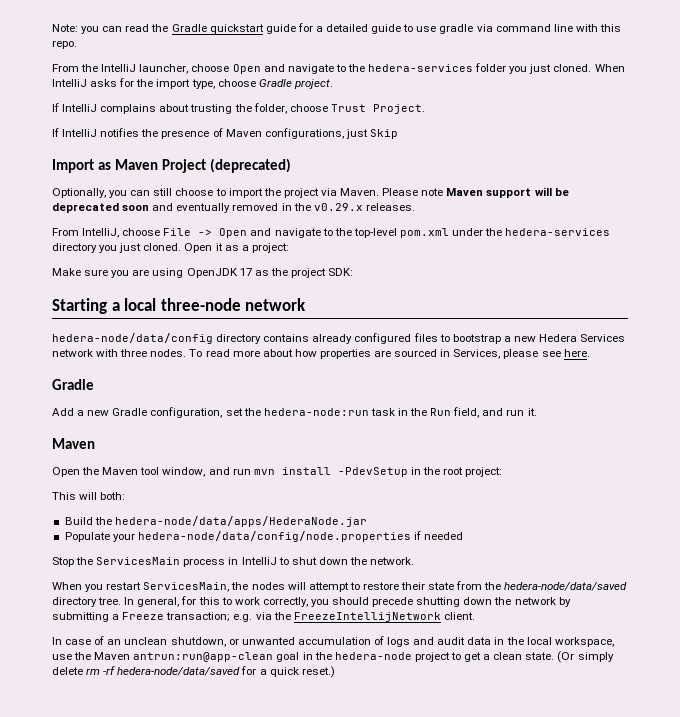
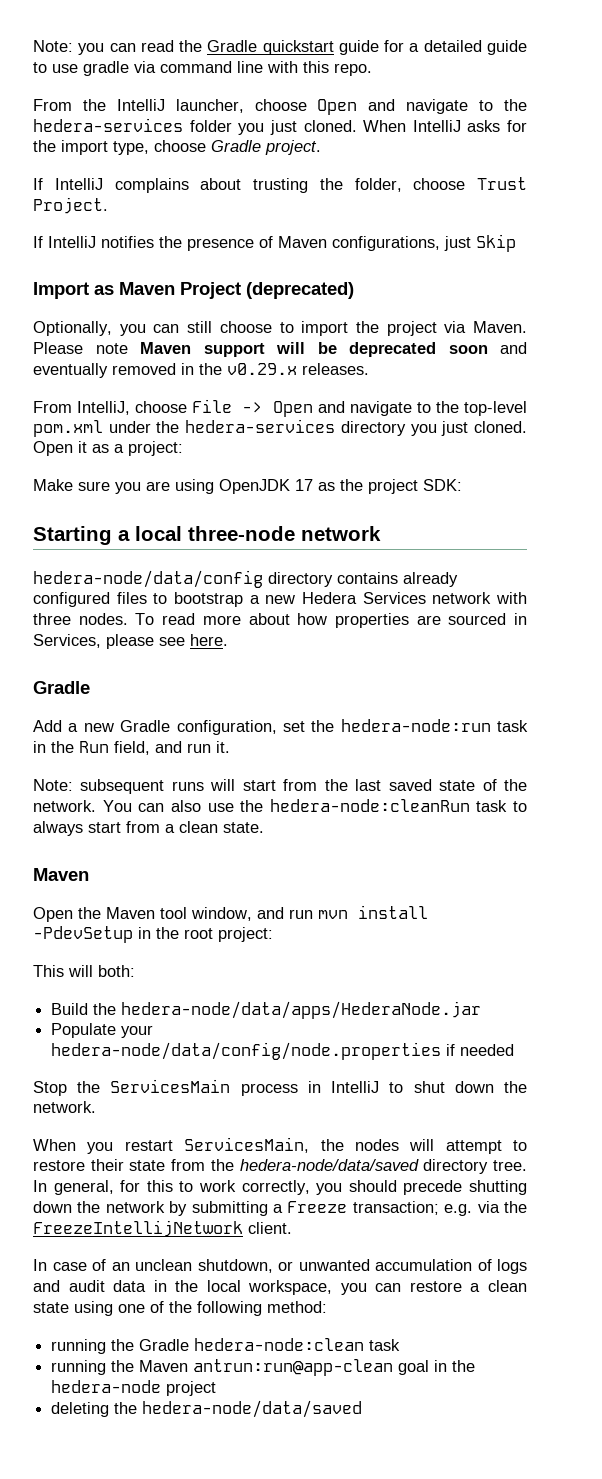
(537, 412) none -> [33,779,527,794] [33,799,527,812] [33,821,264,836] // Note: subsequent runs will start from the last saved state of the network. You can also use the hedera-node:cleanRun task to always start from a clean state.
[52,654,72,660] use -> [340,1280,527,1295] [33,1301,327,1316] [51,1338,401,1354] [51,1360,107,1375] you can restore a clean state using one of the following method: // running the Gradle hedera-node:clean task // running
[450,651,614,663] [52,666,335,678] to get a clean state. (Or simply delete rm -rf hedera-node/data/saved for a quick reset.) -> [51,1400,363,1418] // deleting the hedera-node/data/saved

